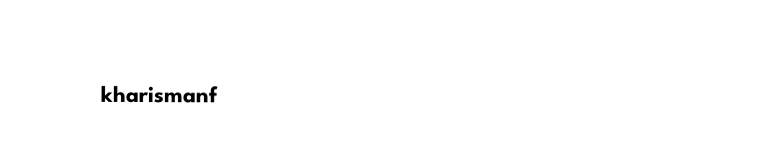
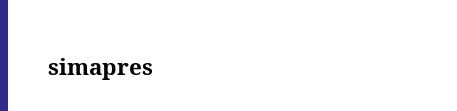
[100,84,218,104] kharismanf -> [48,58,153,80] simapres

